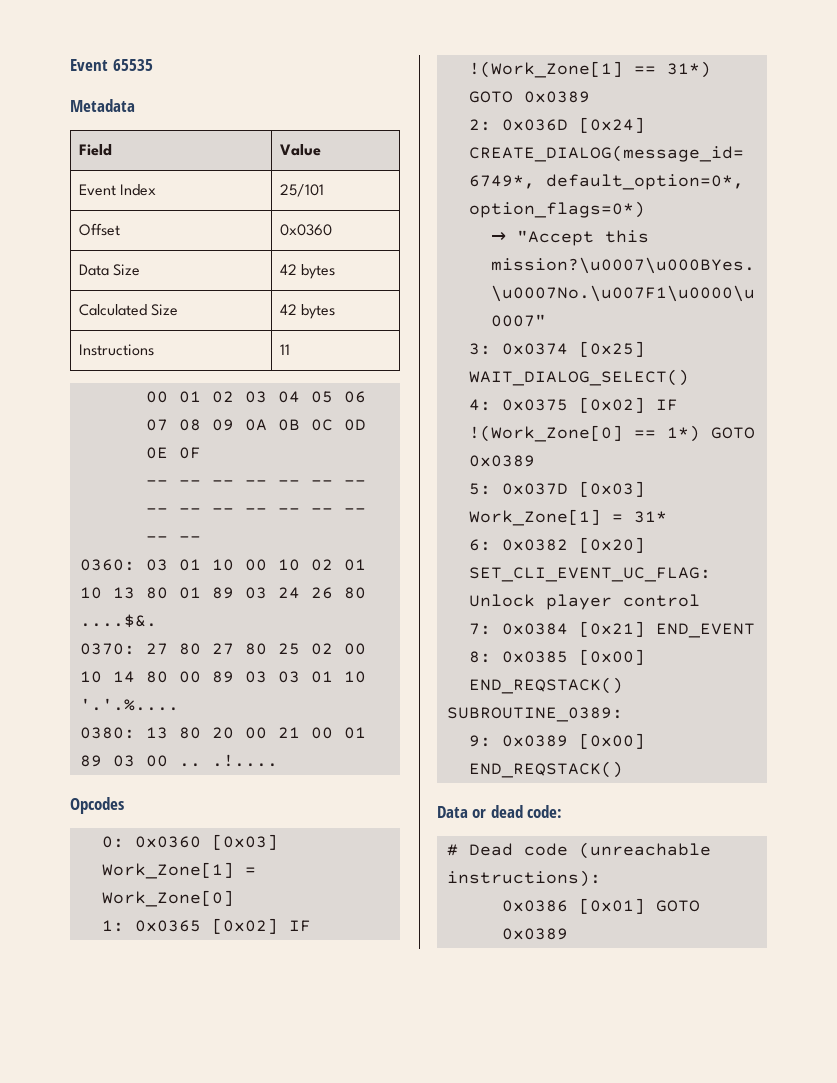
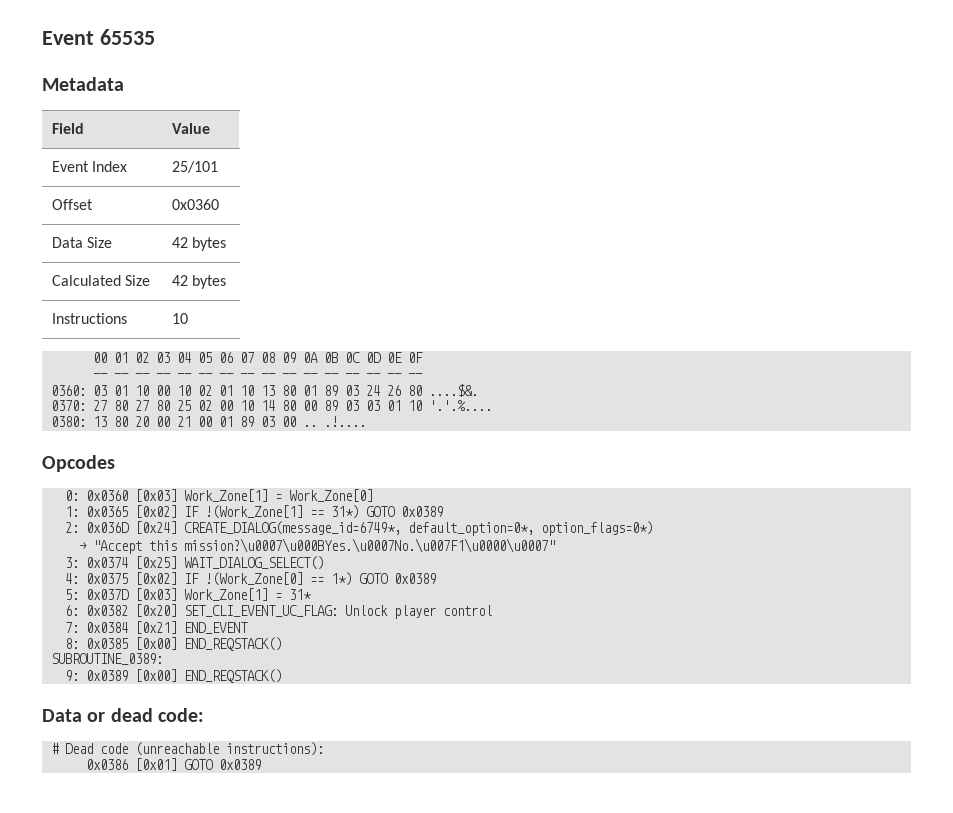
[279,344,290,355] 11 -> [172,313,189,324] 10

